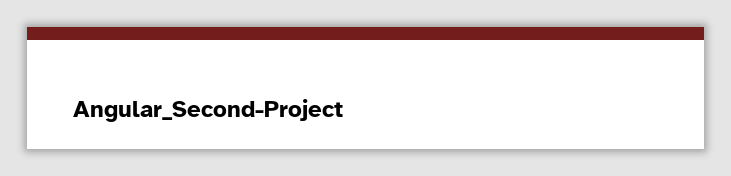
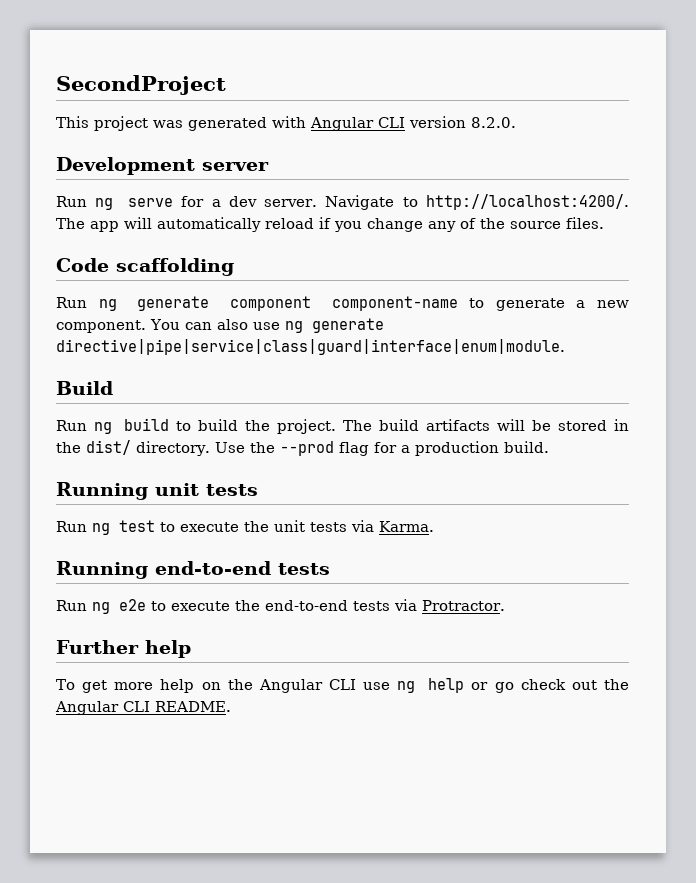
[73,99,343,122] Angular_Second-Project -> [56,75,226,95] [56,116,516,131] [56,157,269,175] [56,194,629,210] [56,217,604,232] [56,258,234,276] [56,296,629,311] [56,318,384,333] [56,339,565,355] [56,381,113,395] [56,418,629,434] [56,440,549,456] [56,482,258,500] [56,520,434,535] [56,561,330,579] [56,599,505,614] [56,640,191,658] [56,678,629,693] [55,701,231,715] SecondProject // This project was generated with Angular CLI version 8.2.0. // Development server // Run ng serve for a dev server. Navigate to http://localhost:4200/. The app will automatically reload if you change any of the source files. // Code scaffolding // Run ng generate component component-name to generate a new component. You can also use ng generate directive|pipe|service|class|guard|interface|enum|module. // Build // Run ng build to build the project. The build artifacts will be stored in the dist/ directory. Use the --prod flag for a production build. // Running unit tests // Run ng test to execute the unit tests via Karma. // Running end-to-end tests // Run ng e2e to execute the end-to-end tests via Protractor. // Further help // To get more help on the Angular CLI use ng help or go check out the Angular CLI README.

